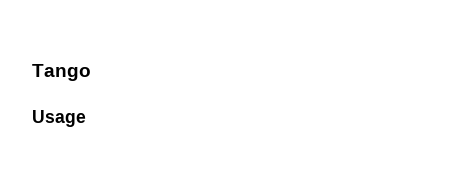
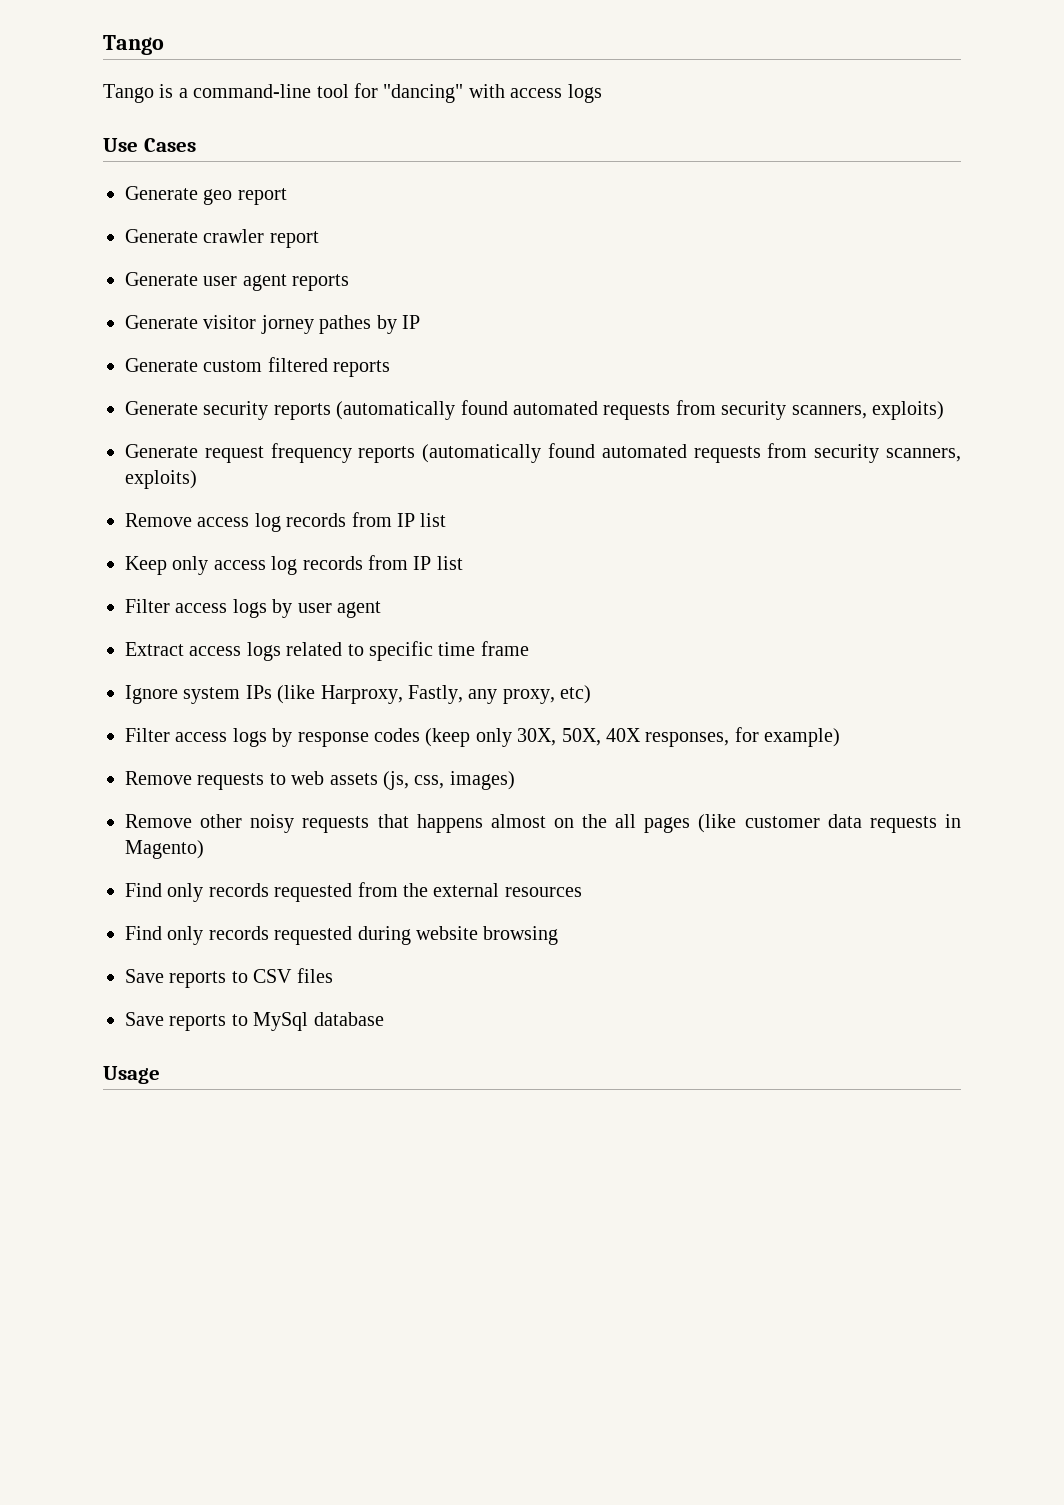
[32,64,91,81] Tango -> [103,35,164,55] [103,83,602,103] [103,138,196,152] [125,186,287,205] [125,229,319,248] [125,272,350,291] [125,315,420,334] [125,357,391,377] [125,400,944,420] [125,443,961,463] [125,470,197,489] [125,512,447,532] [125,555,463,575] [125,599,381,618] [125,641,529,661] [125,685,592,704] [125,727,841,747] [125,771,515,790] [125,814,961,833] [125,840,204,859] [125,882,582,902] [125,926,559,945] [125,968,333,988] [125,1012,384,1031] Tango // Tango is a command-line tool for "dancing" with access logs // Use Cases // Generate geo report // Generate crawler report // Generate user agent reports // Generate visitor jorney pathes by IP // Generate custom filtered reports // Generate security reports (automatically found automated requests from security scanners, exploits) // Generate request frequency reports (automatically found automated requests from security scanners, exploits) // Remove access log records from IP list // Keep only access log records from IP list // Filter access logs by user agent // Extract access logs related to specific time frame // Ignore system IPs (like Harproxy, Fastly, any proxy, etc) // Filter access logs by response codes (keep only 30X, 50X, 40X responses, for example) // Remove requests to web assets (js, css, images) // Remove other noisy requests that happens almost on the all pages (like customer data requests in Magento) // Find only records requested from the external resources // Find only records requested during website browsing // Save reports to CSV files // Save reports to MySql database

